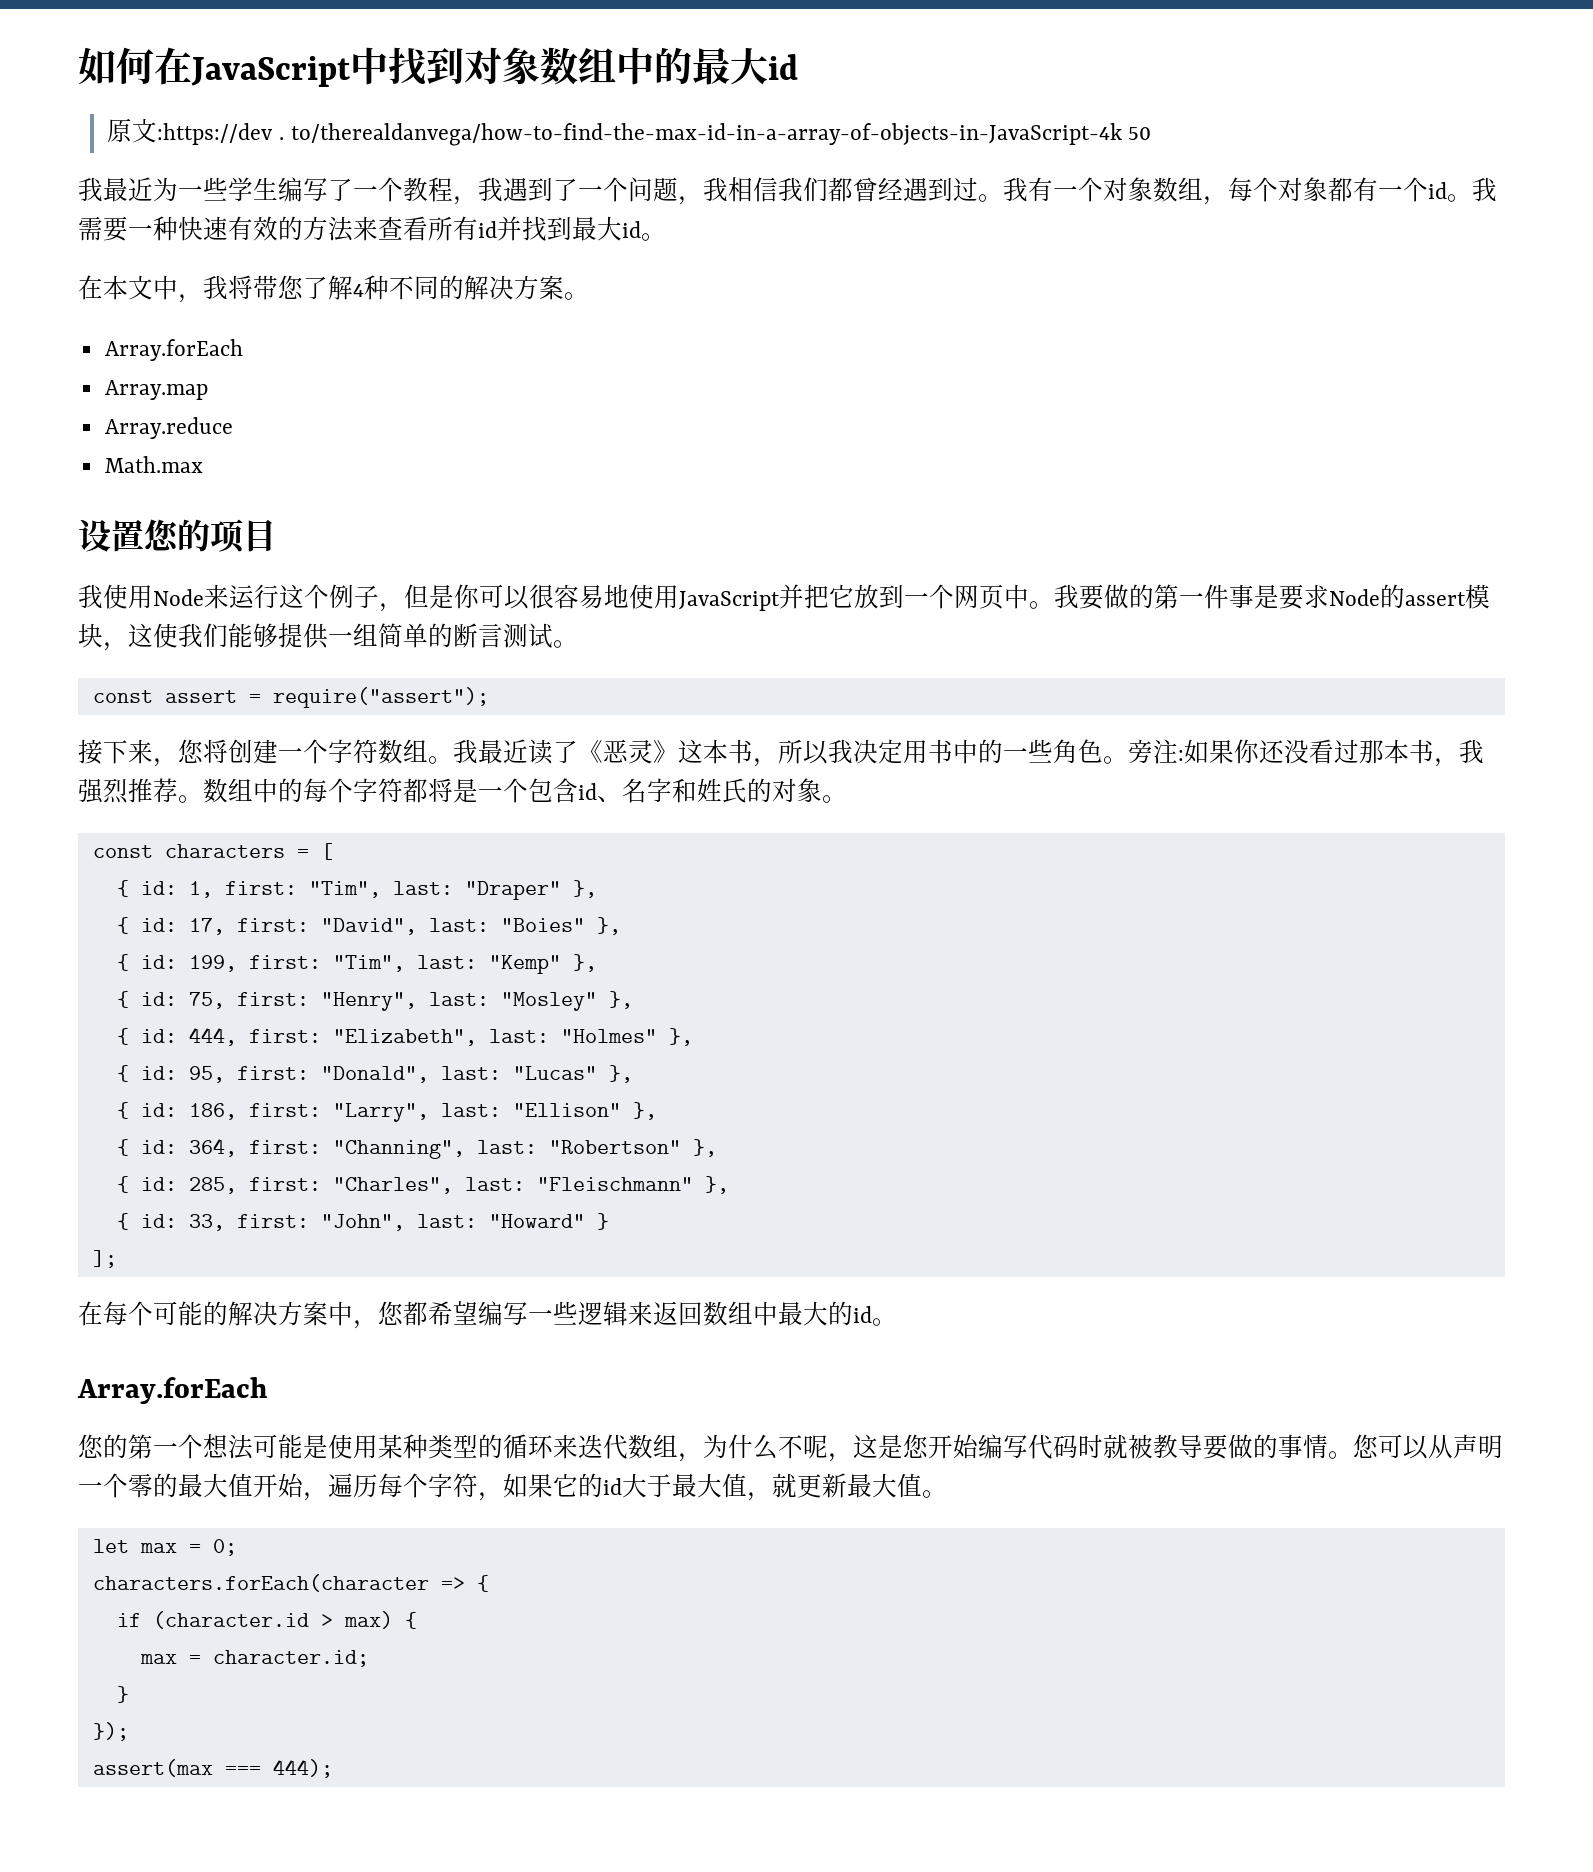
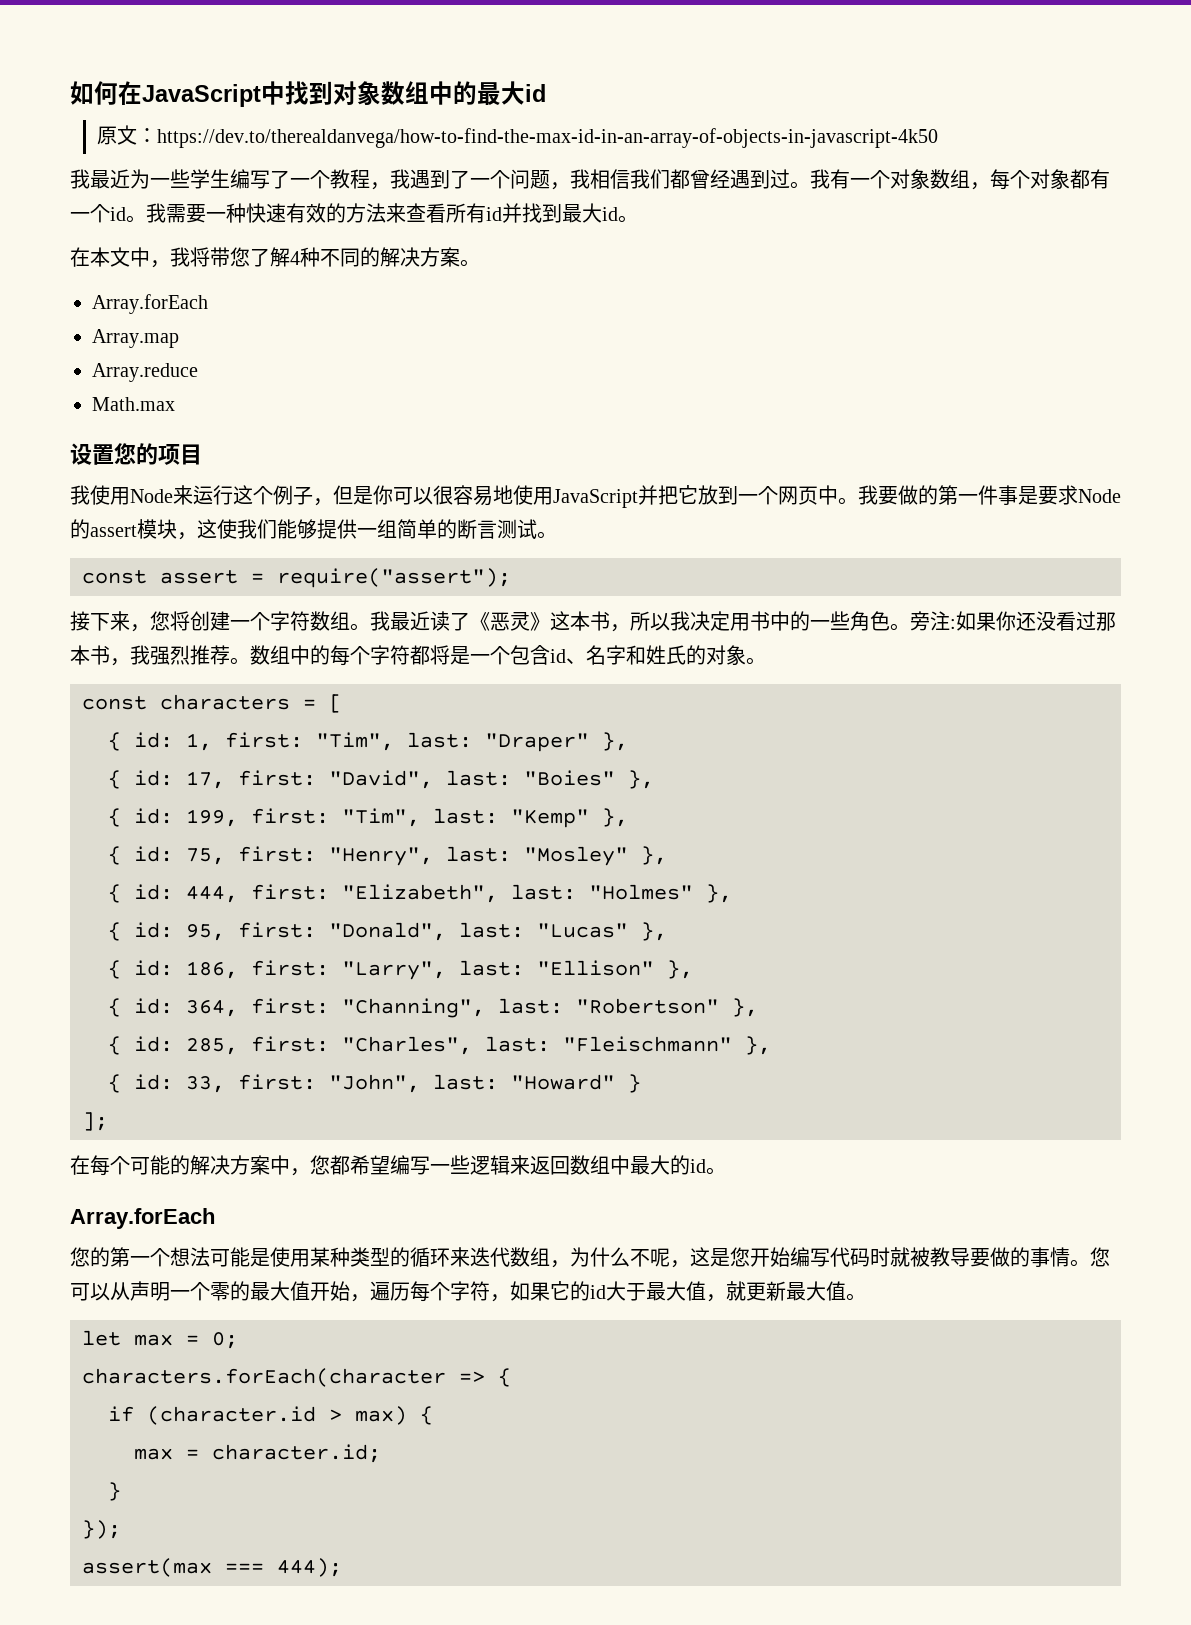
[157,123,1152,146] :https://dev . to/therealdanvega/how-to-find-the-max-id-in-a-array-of-objects-in-JavaScript-4k 50 -> [136,128,938,148] ：https://dev.to/therealdanvega/how-to-find-the-max-id-in-an-array-of-objects-in-javascript-4k50

